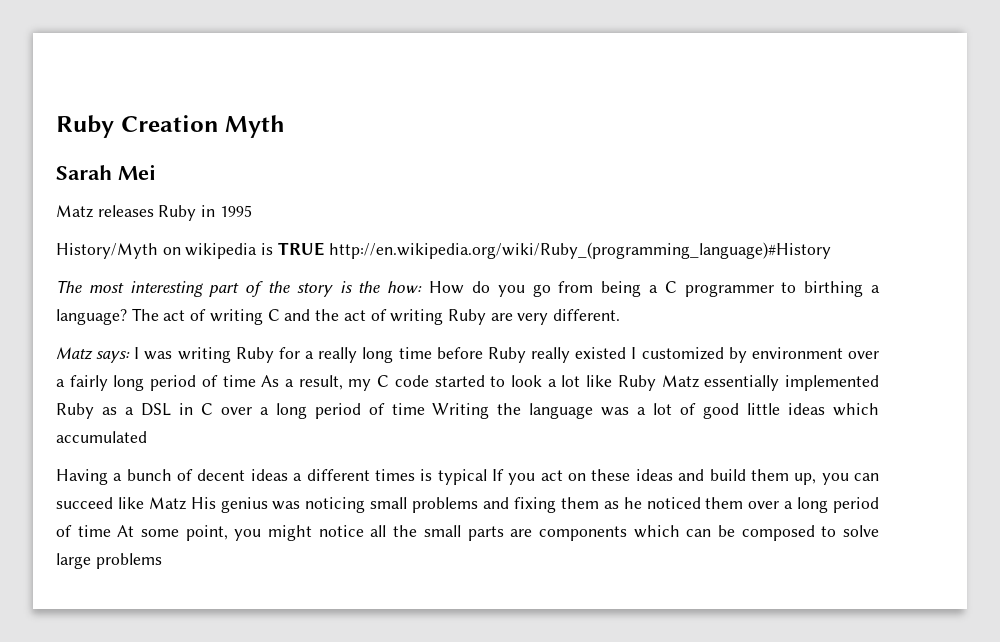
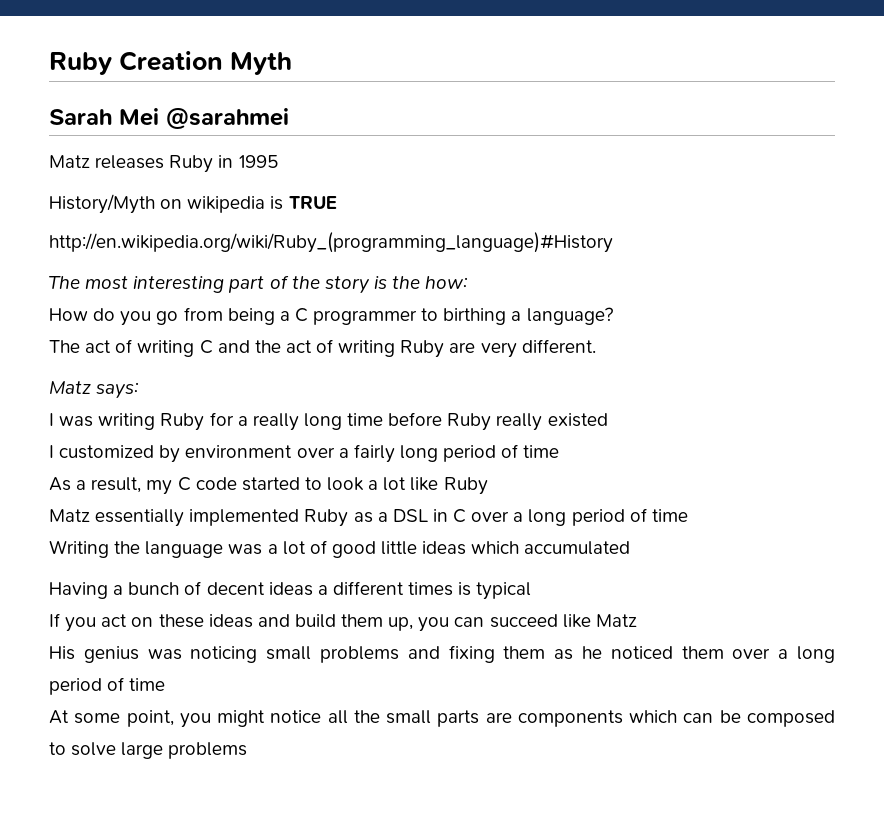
(156, 172) none -> [166,107,289,129] @sarahmei
(324, 249) none -> (337, 202) //
(423, 287) none -> (469, 282) //
(127, 317) none -> (613, 316) //
(131, 357) none -> (140, 390) //
(627, 353) none -> (608, 420) //
(256, 381) none -> (560, 451) //
(656, 383) none -> (488, 486) //
(425, 409) none -> (688, 515) //
(487, 477) none -> (532, 591) //
(186, 503) none -> (637, 620) //
(111, 531) none -> (166, 684) //

